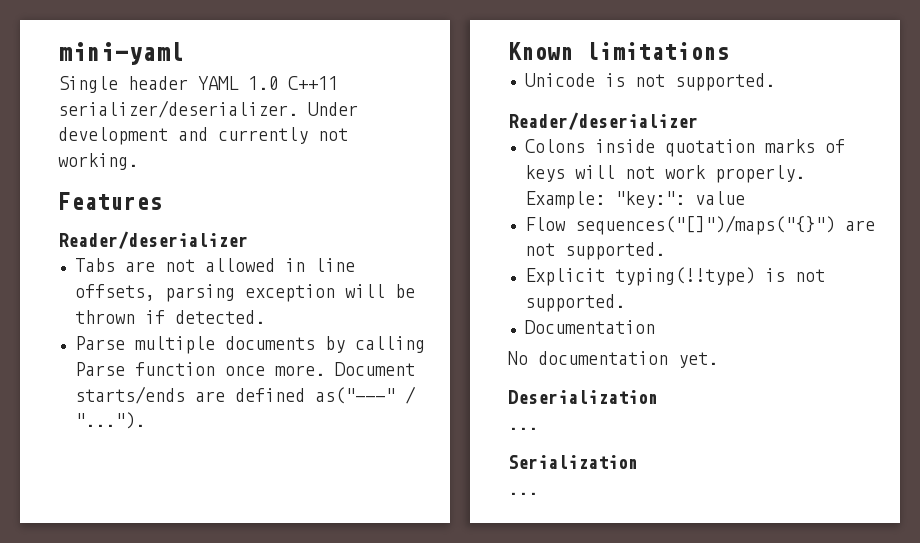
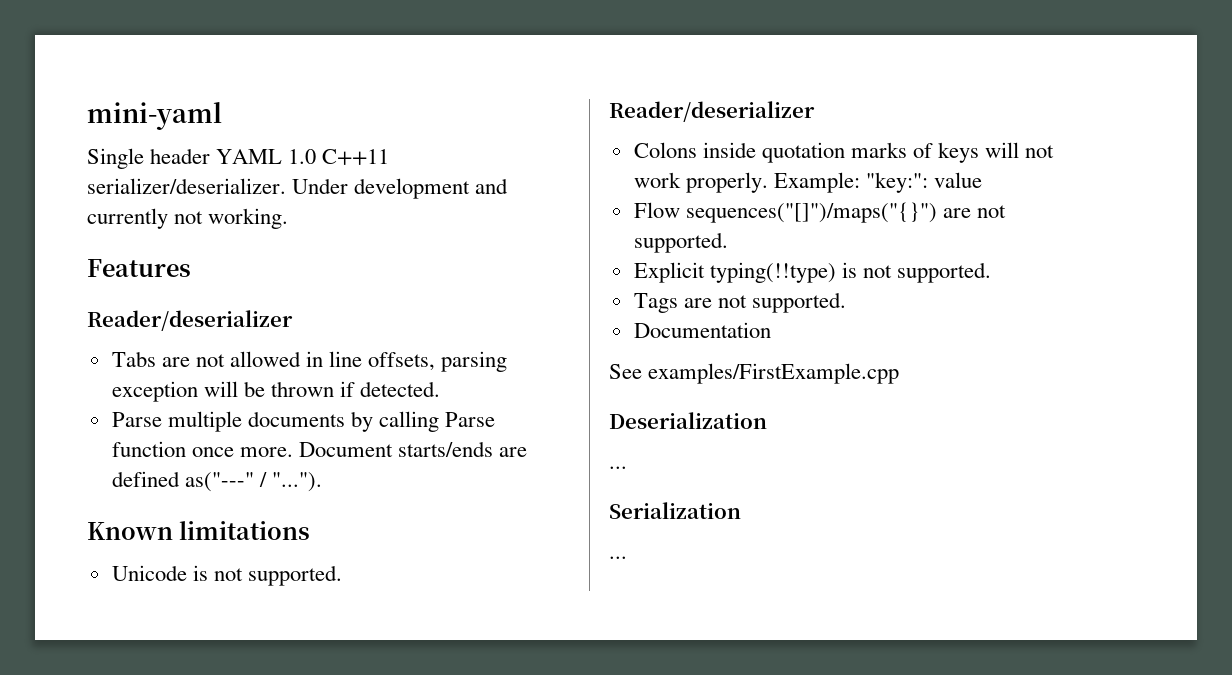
[524,320,655,334] [508,351,718,368] Documentation // No documentation yet. -> [633,292,846,313] [633,322,771,338] [609,363,900,384] Tags are not supported. // Documentation // See examples/FirstExample.cpp

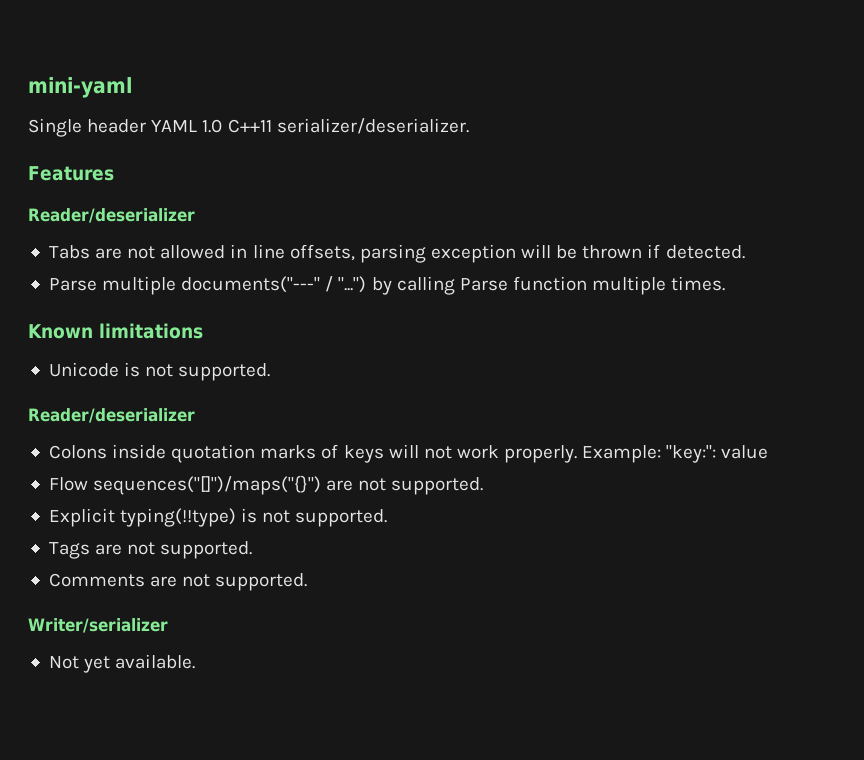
[292,178,509,199] [87,208,289,229] Under development and currently not working. -> (469, 126) none
[247,411,345,427] documents -> [181,276,367,293] documents("---" / "...")
[191,441,528,457] [111,471,322,492] once more. Document starts/ends are defined as("---" / "..."). -> [592,276,726,295] multiple times.
[633,322,771,338] [609,363,900,384] [609,412,767,429] [609,466,627,469] [609,502,741,519] [609,556,627,559] Documentation // See examples/FirstExample.cpp // Deserialization // ... // Serialization // ... -> [48,573,308,591] [28,618,168,633] [48,654,196,673] Comments are not supported. // Writer/serializer // Not yet available.

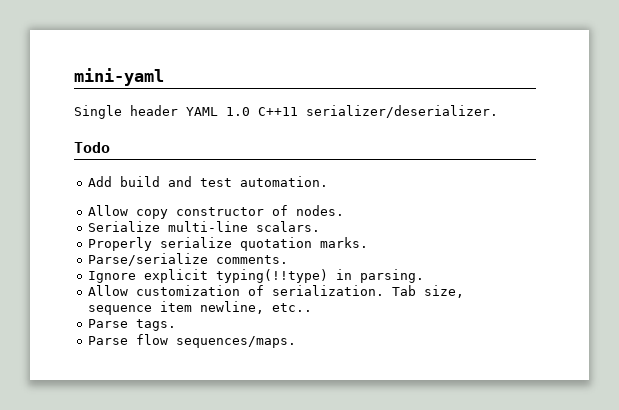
[28,166,114,181] [28,208,195,223] [48,244,745,263] [48,276,726,295] [28,323,203,339] [48,362,271,381] [28,408,195,423] [48,444,769,463] [48,475,484,495] [48,508,388,527] [48,541,253,559] [48,573,308,591] [28,618,168,633] [48,654,196,673] Features // Reader/deserializer // Tabs are not allowed in line offsets, parsing exception will be thrown if detected. // Parse multiple documents("---" / "...") by calling Parse function multiple times. // Known limitations // Unicode is not supported. // Reader/deserializer // Colons inside quotation marks of keys will not work properly. Example: "key:": value // Flow sequences("[]")/maps("{}") are not supported. // Explicit typing(!!type) is not supported. // Tags are not supported. // Comments are not supported. // Writer/serializer // Not yet available. -> [74,142,110,153] [88,176,329,187] [88,205,345,219] [88,221,321,232] [88,237,369,251] [88,253,289,266] [88,269,425,283] [88,285,465,298] [88,301,313,315] [88,319,177,331] [88,334,297,348] Todo // Add build and test automation. // Allow copy constructor of nodes. // Serialize multi-line scalars. // Properly serialize quotation marks. // Parse/serialize comments. // Ignore explicit typing(!!type) in parsing. // Allow customization of serialization. Tab size, sequence item newline, etc.. // Parse tags. // Parse flow sequences/maps.

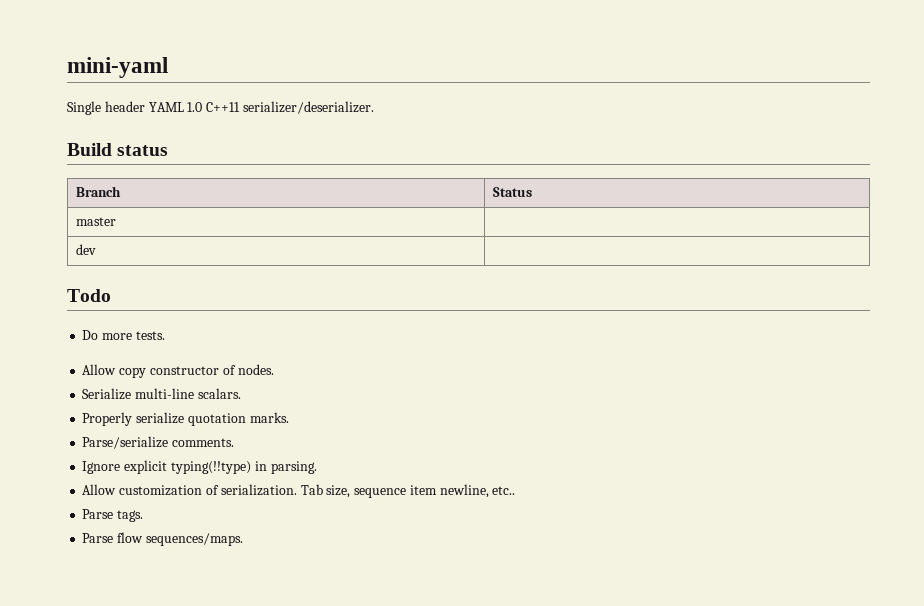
[74,142,110,153] [88,176,329,187] Todo // Add build and test automation. -> [67,143,169,156] [75,186,121,197] [492,187,532,197] [75,217,116,226] [75,244,96,255] [67,289,111,302] [82,330,165,340] Build status // Branch | Status // master | // dev | // Todo // Do more tests.

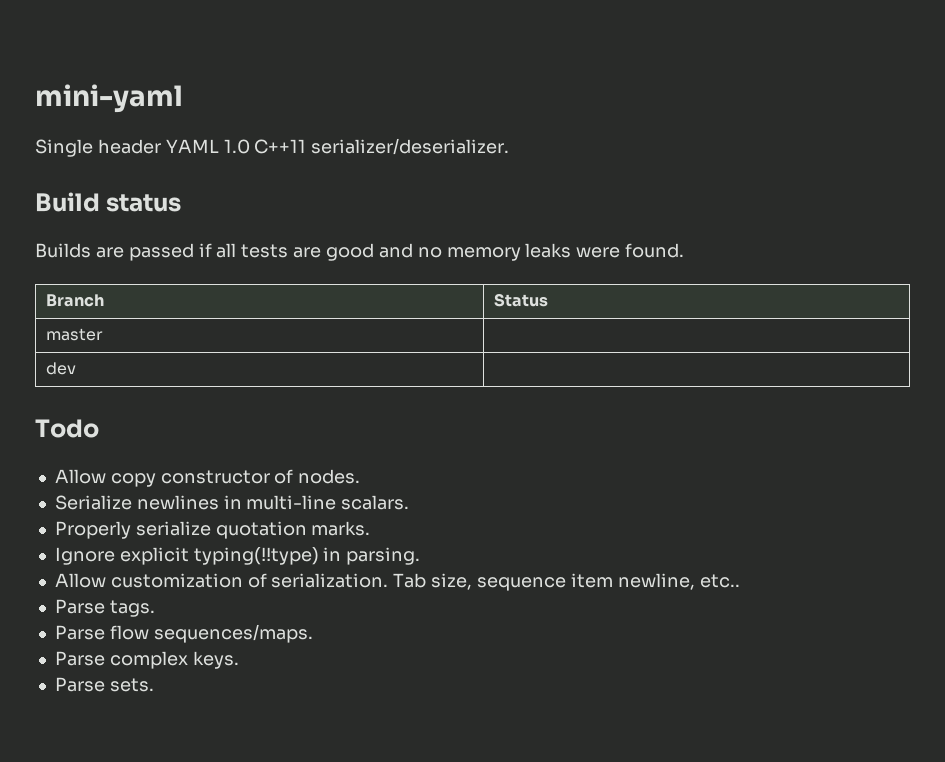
(169, 150) none -> [35,243,685,261] // Builds are passed if all tests are good and no memory leaks were found.
[82,330,165,340] // Do more tests. -> (99, 428) none
(132, 394) none -> [136,495,242,510] newlines in
[82,436,235,449] // Parse/serialize comments. -> (371, 528) none
(243, 539) none -> [54,651,239,669] [54,677,154,692] // Parse complex keys. // Parse sets.

